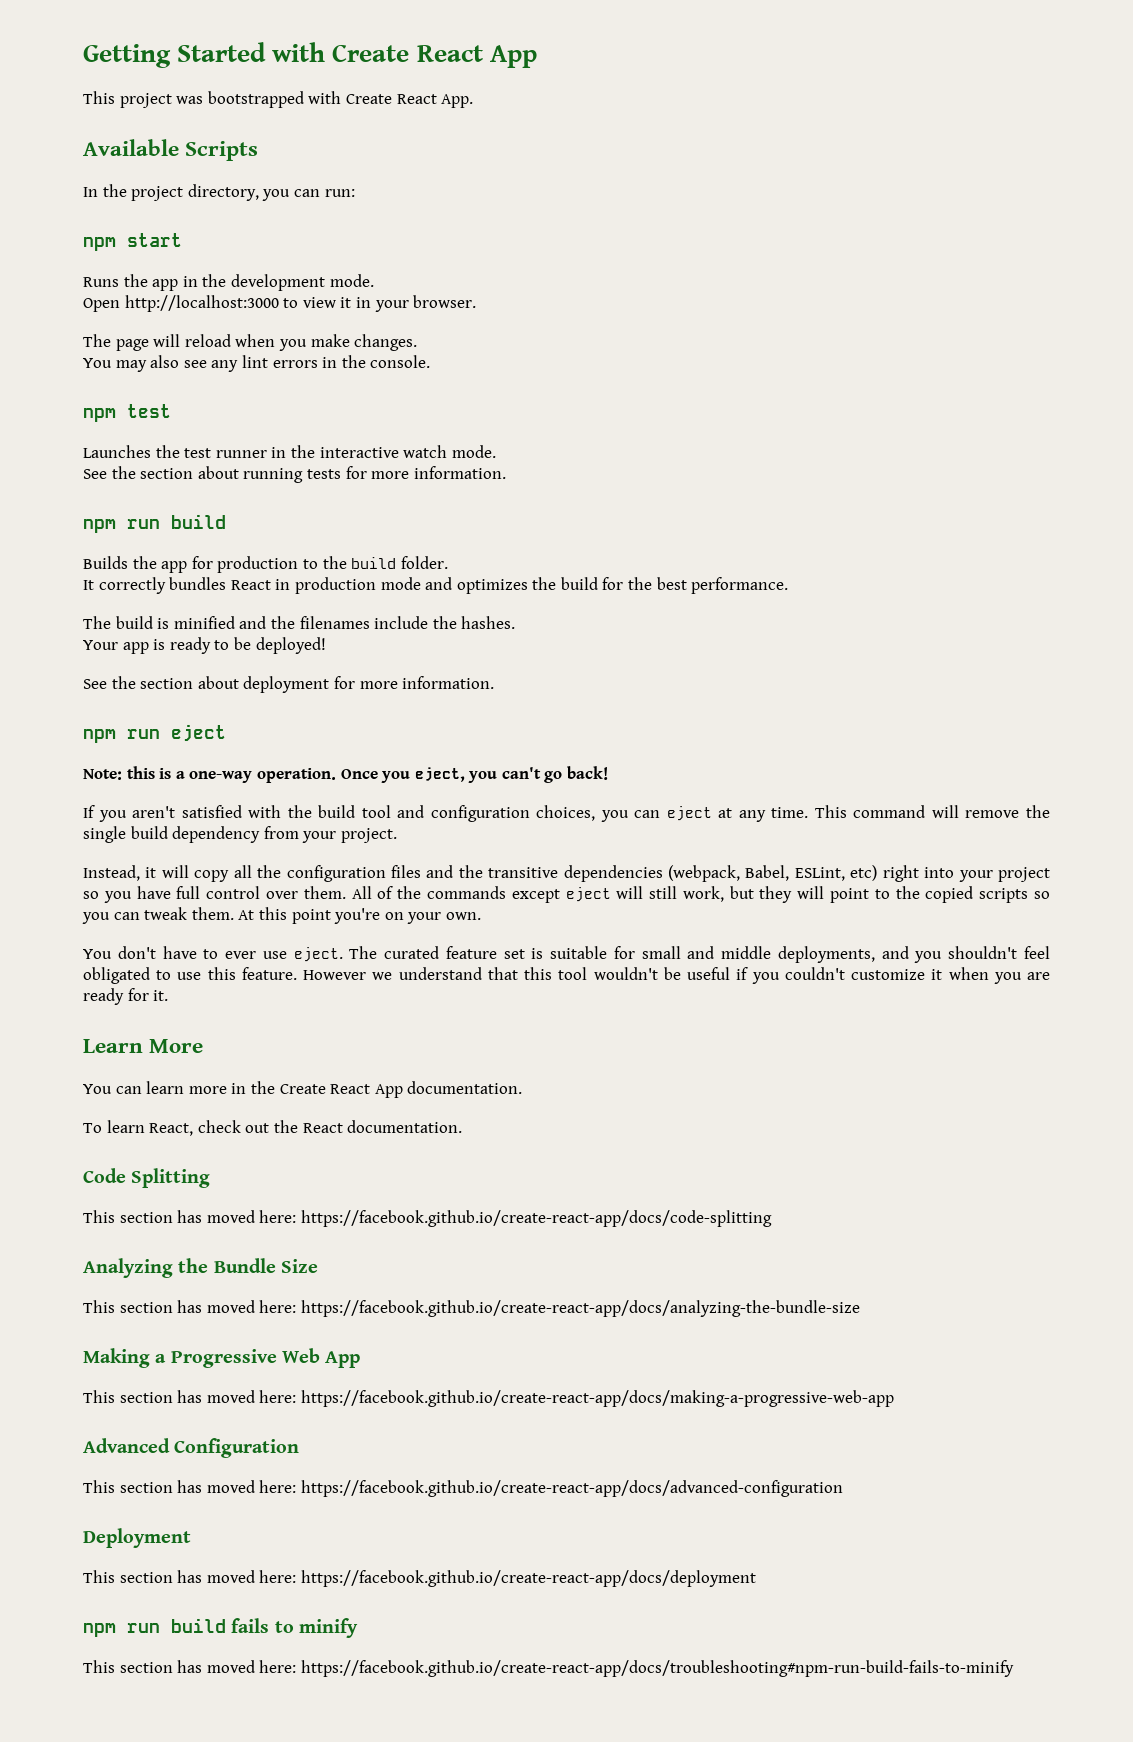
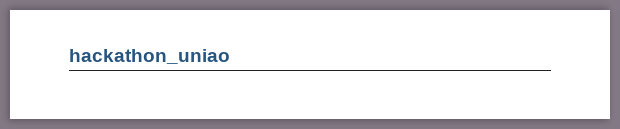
[83,42,537,68] [83,91,474,108] [83,139,259,161] [83,184,355,201] [83,233,182,251] [83,274,374,291] [83,295,477,312] [83,334,418,351] [83,355,431,372] [83,404,171,422] [83,445,496,458] [83,466,506,483] [83,514,226,533] [83,556,448,573] [83,577,789,594] [83,616,516,629] [83,637,326,654] [83,676,495,693] [83,724,226,743] [83,766,609,783] [83,805,1050,822] [83,826,397,843] [83,865,1051,882] [83,886,1050,903] [82,907,481,924] [83,946,1051,963] [83,967,1050,984] [83,988,169,1005] [83,1039,204,1053] [83,1081,523,1098] [83,1120,463,1136] [83,1168,211,1188] [83,1210,772,1227] [83,1258,318,1278] [83,1300,860,1317] [83,1348,361,1368] [83,1390,894,1407] [83,1438,300,1458] [83,1480,843,1497] [83,1528,191,1548] [83,1570,756,1587] [83,1618,358,1638] [83,1660,1014,1677] Getting Started with Create React App // This project was bootstrapped with Create React App. // Available Scripts // In the project directory, you can run: // npm start // Runs the app in the development mode. // Open http://localhost:3000 to view it in your browser. // The page will reload when you make changes. // You may also see any lint errors in the console. // npm test // Launches the test runner in the interactive watch mode. // See the section about running tests for more information. // npm run build // Builds the app for production to the build folder. // It correctly bundles React in production mode and optimizes the build for the best performance. // The build is minified and the filenames include the hashes. // Your app is ready to be deployed! // See the section about deployment for more information. // npm run eject // Note: this is a one-way operation. Once you eject, you can't go back! // If you aren't satisfied with the build tool and configuration choices, you can eject at any time. This command will remove the single build dependency from your project. // Instead, it will copy all the configuration files and the transitive dependencies (webpack, Babel, ESLint, etc) right into your project so you have full control over them. All of the commands except eject will still work, but they will point to the copied scripts so you can tweak them. At this point you're on your own. // You don't have to ever use eject. The curated feature set is suitable for small and middle deployments, and you shouldn't feel obligated to use this feature. However we understand that this tool wouldn't be useful if you couldn't customize it when you are ready for it. // Learn More // You can learn more in the Create React App documentation. // To learn React, check out the React documentation. // Code Splitting // This section has moved here: https://facebook.github.io/create-react-app/docs/code-splitting // Analyzing the Bundle Size // This section has moved here: https://facebook.github.io/create-react-app/docs/analyzing-the-bundle-size // Making a Progressive Web App // This section has moved here: https://facebook.github.io/create-react-app/docs/making-a-progressive-web-app // Advanced Configuration // This section has moved here: https://facebook.github.io/create-react-app/docs/advanced-configuration // Deployment // This section has moved here: https://facebook.github.io/create-react-app/docs/deployment // npm run build fails to minify // This section has moved here: https://facebook.github.io/create-react-app/docs/troubleshooting#npm-run-build-fails-to-minify -> [69,49,230,64] hackathon_uniao

